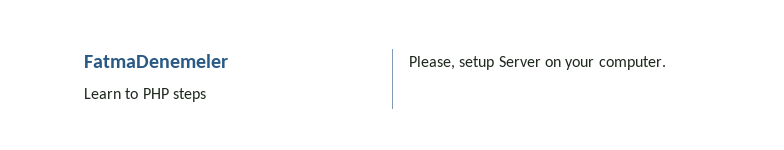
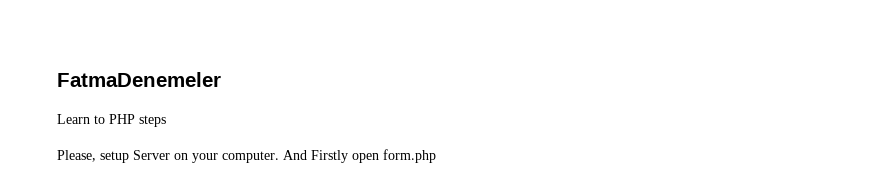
(666, 63) none -> [283,149,436,163] And Firstly open form.php

